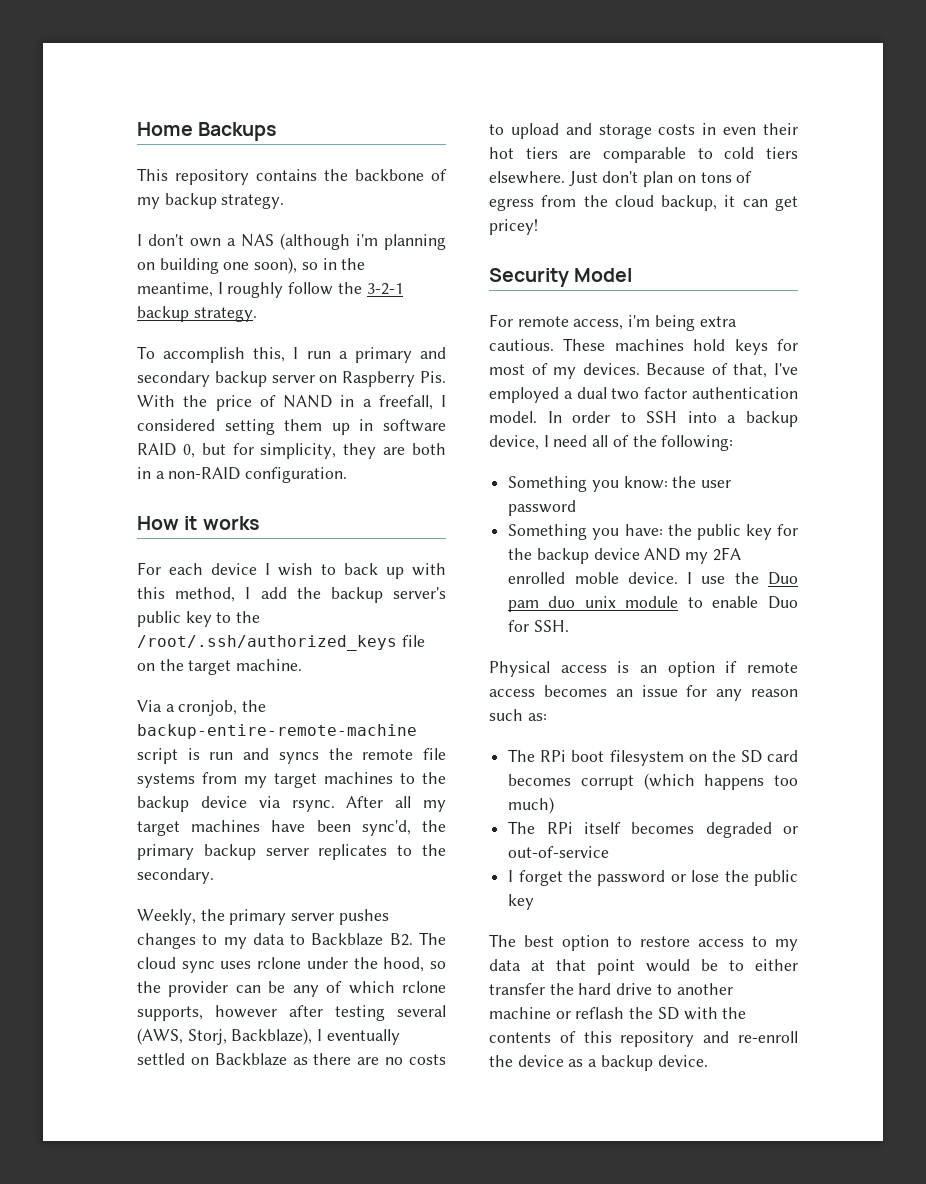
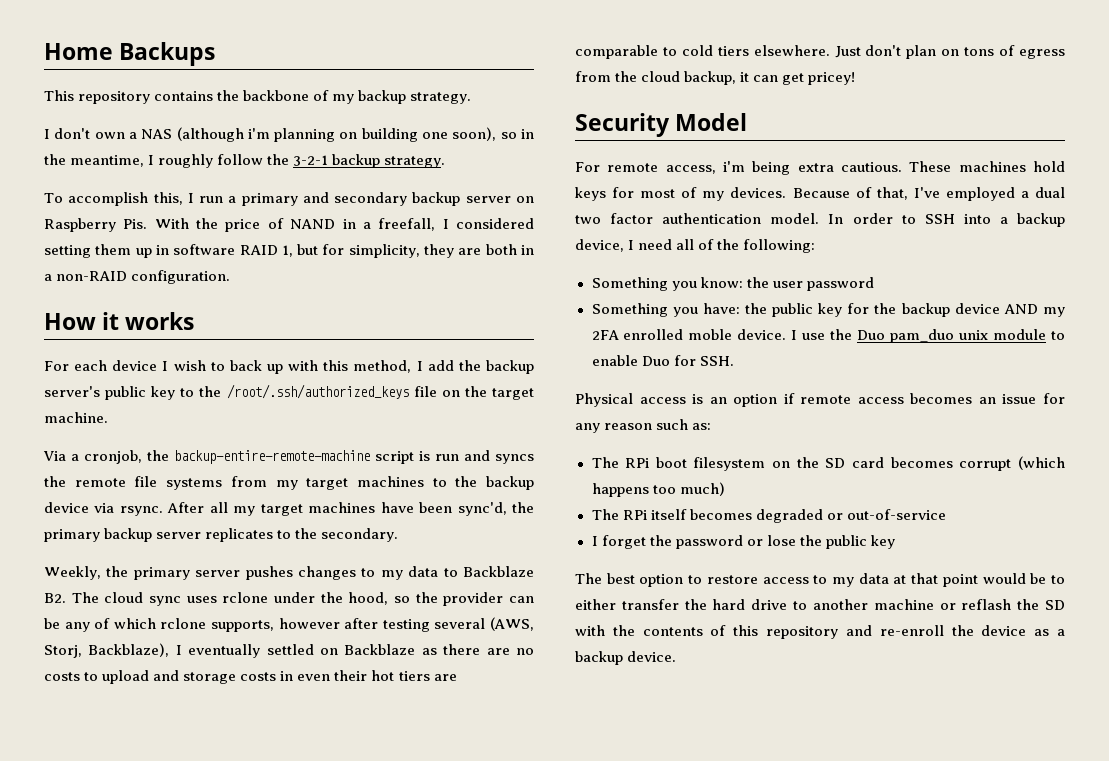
[182,444,195,458] 0, -> [281,245,293,257] 1,

